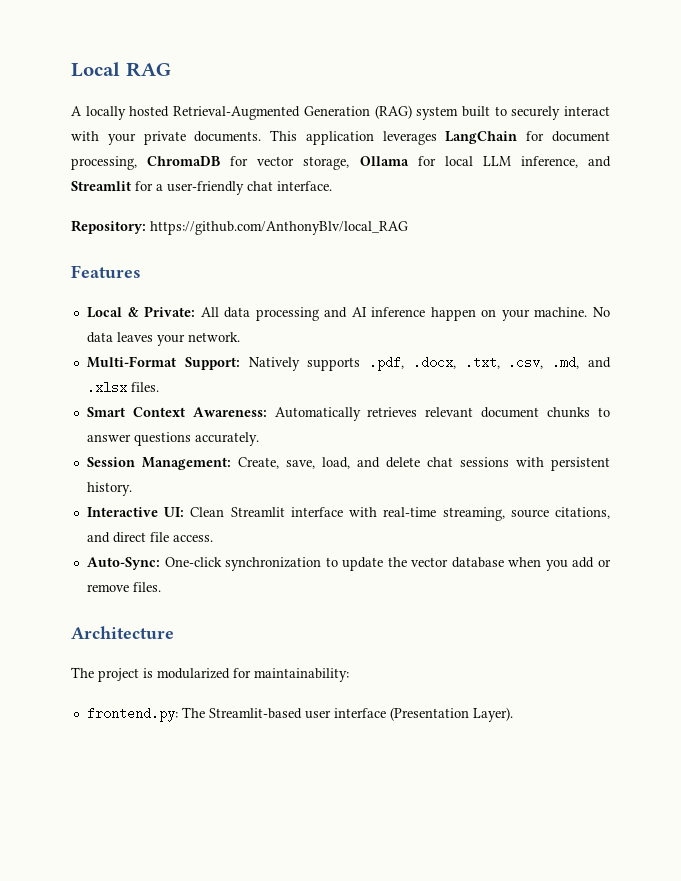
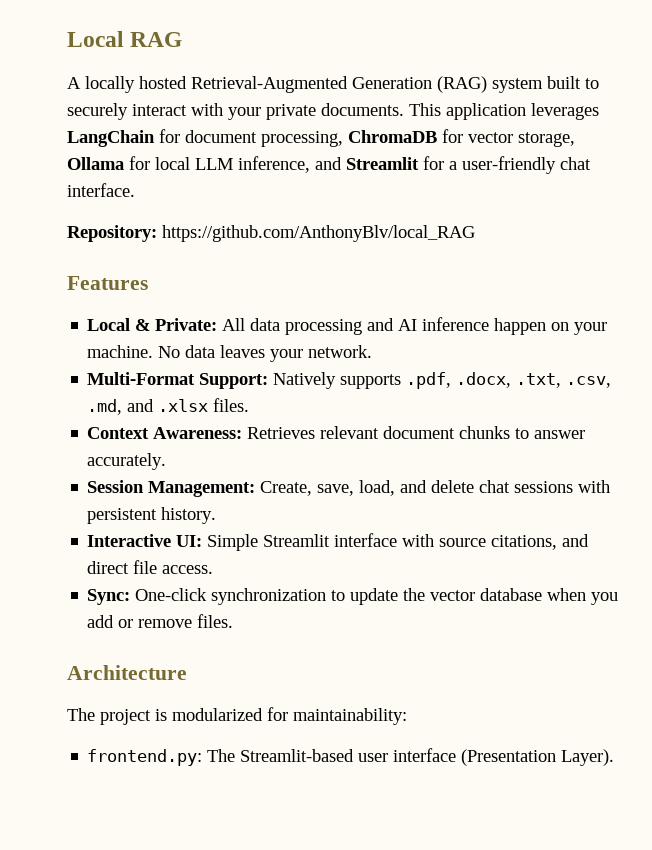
[86,407,125,417] Smart -> (250, 405) none
[274,407,418,421] Automatically retrieves -> [247,427,316,439] Retrieves
[133,432,191,446] questions -> (586, 434) none
[190,507,225,517] Clean -> [207,534,259,551] Simple
[383,507,505,521] real-time streaming, -> (435, 540) none
[86,557,160,570] Auto-Sync: -> [87,589,131,605] Sync:

